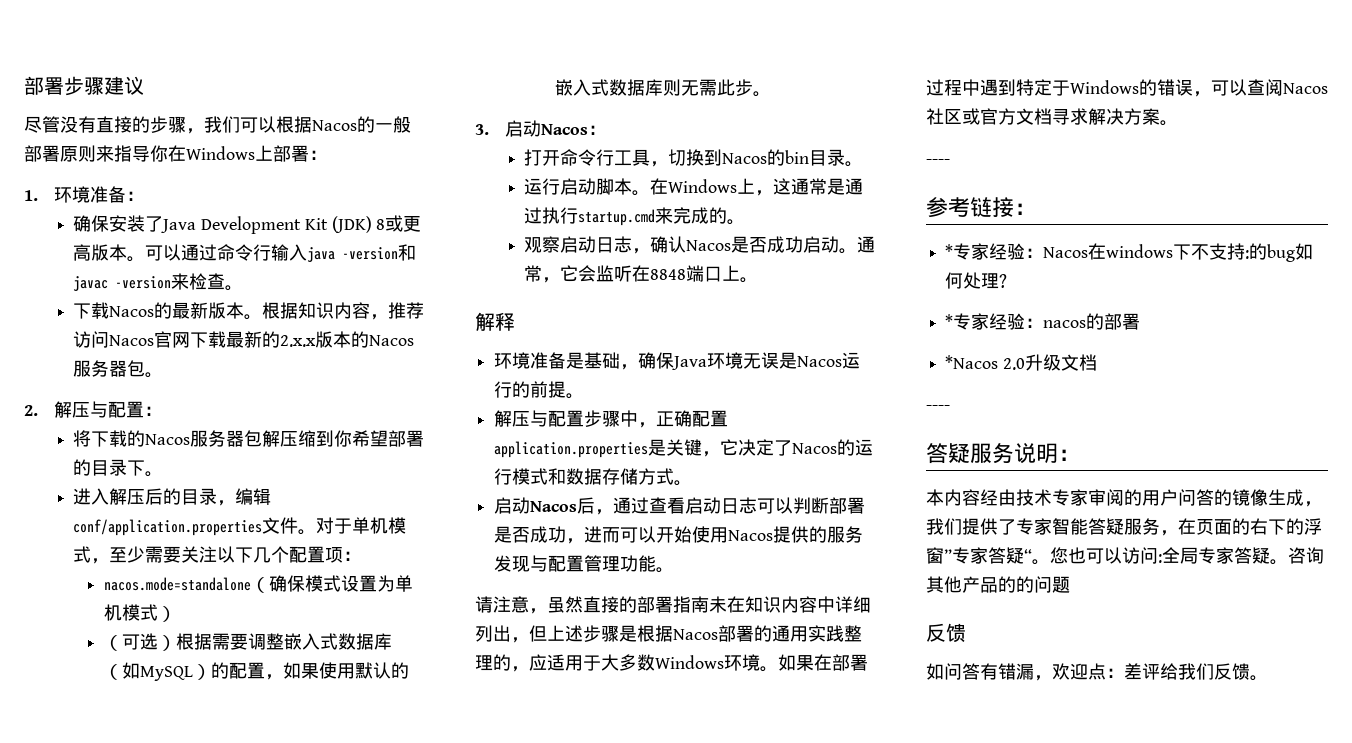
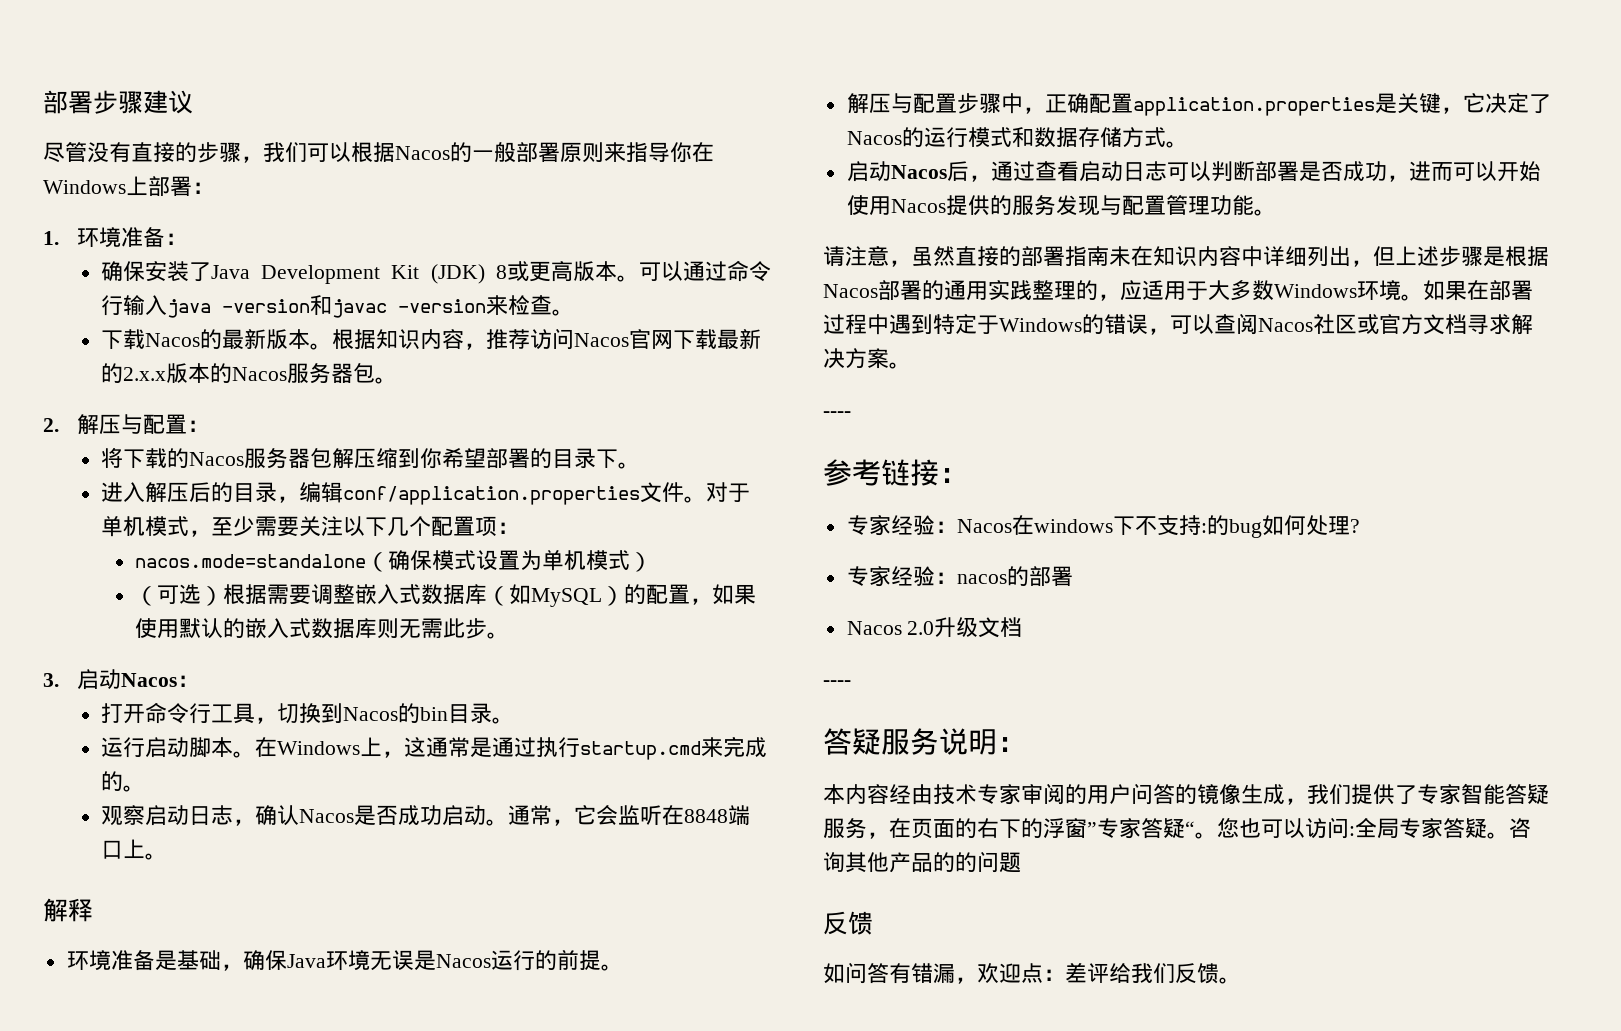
[945,244,954,258] * -> (968, 475) none
[945,314,954,328] * -> (1360, 526) none
[945,355,999,369] *Nacos -> [846,621,902,635] Nacos

